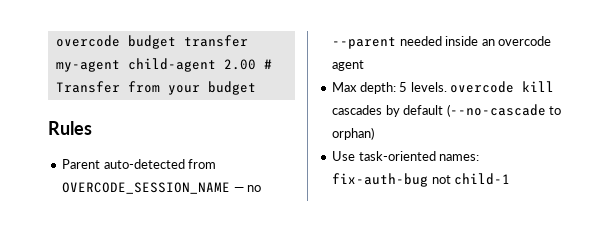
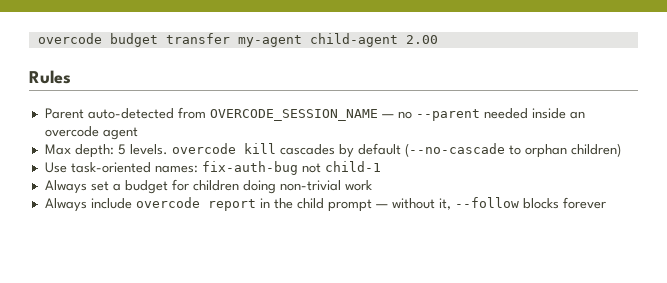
[263,59,272,69] [55,81,256,95] # Transfer from your budget -> (438, 39) none
[332,127,375,140] orphan) -> [524,143,621,158] orphan children)
(511, 179) none -> [44,179,372,194] [44,197,606,212] // Always set a budget for children doing non-trivial work // Always include overcode report in the child prompt — without it, --follow blocks forever

